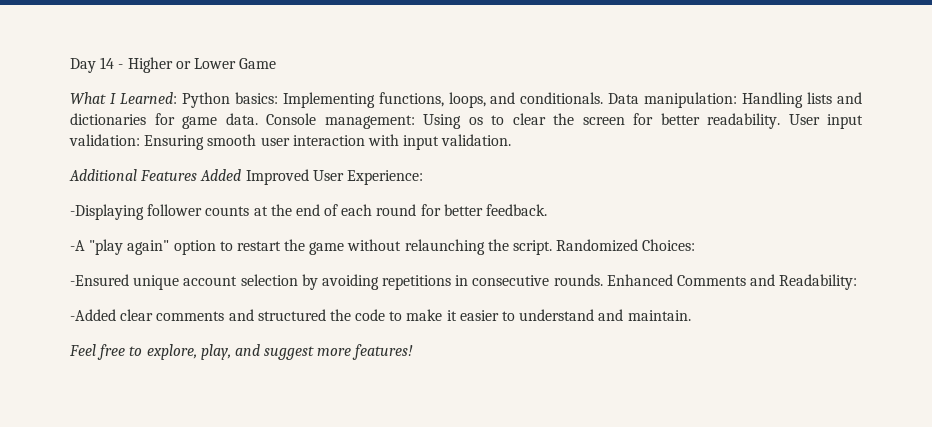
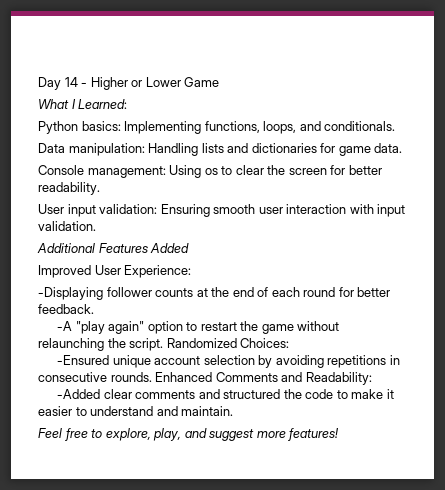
(177, 98) none -> (128, 104) //
(604, 98) none -> (396, 126) //
(258, 119) none -> (403, 148) //
(780, 121) none -> (100, 188) //
(242, 175) none -> (190, 248) //

